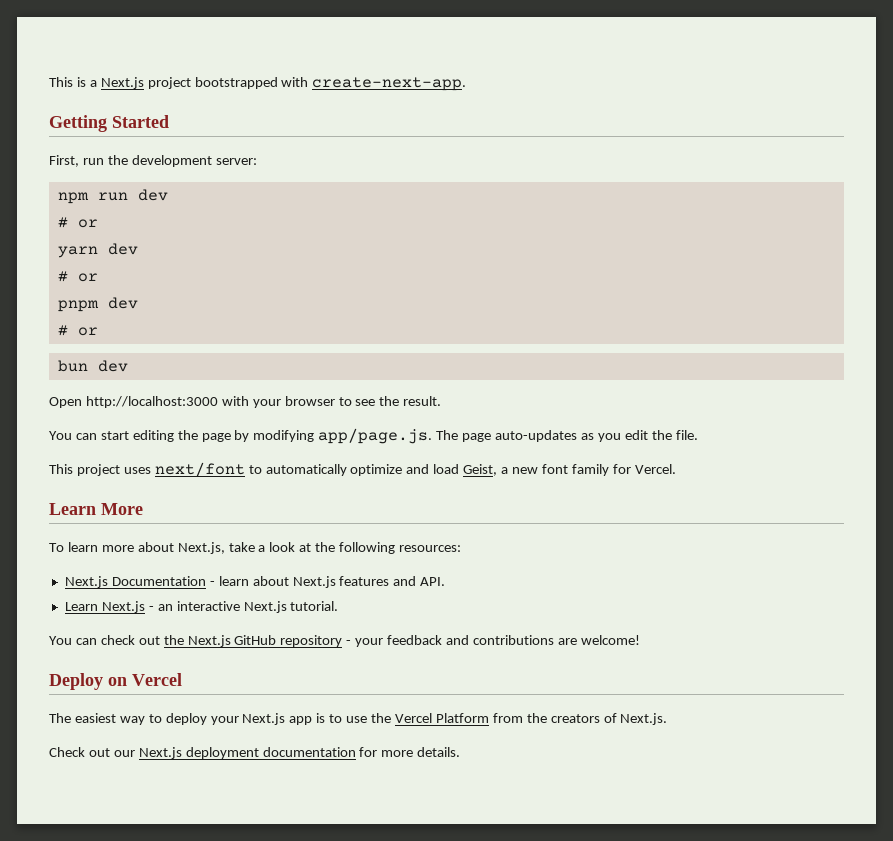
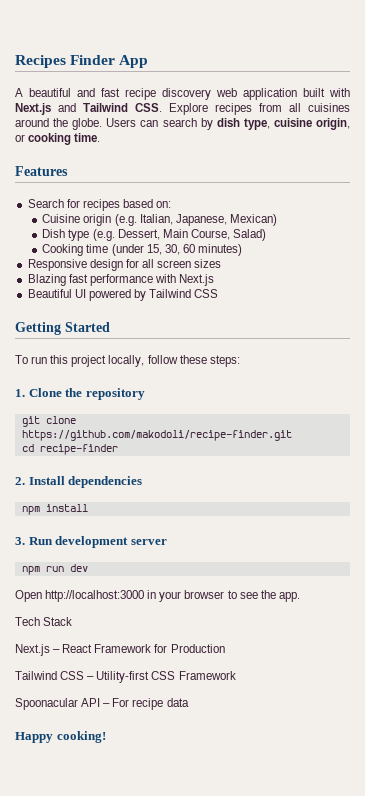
[49,77,467,91] [49,115,169,132] [49,155,257,167] [57,189,168,204] [57,217,98,228] [57,243,138,258] [57,271,98,282] [57,297,138,312] [57,325,98,336] [57,360,88,372] This is a Next.js project bootstrapped with create-next-app. // Getting Started // First, run the development server: // npm run dev // # or // yarn dev // # or // pnpm dev // # or // bun -> [15,55,149,68] [15,88,350,100] [15,103,350,115] [15,118,350,130] [15,133,101,145] [15,166,68,176] [27,199,172,211] [42,214,277,226] [42,229,266,241] [42,244,242,256] [27,259,222,271] [27,274,215,286] [27,289,219,301] [15,322,110,335] [15,355,240,367] [15,388,145,400] [21,416,76,427] [21,430,292,441] [21,444,118,455] [15,476,143,488] [21,504,88,515] [15,536,167,548] [21,566,64,575] Recipes Finder App // A beautiful and fast recipe discovery web application built with Next.js and Tailwind CSS. Explore recipes from all cuisines around the globe. Users can search by dish type, cuisine origin, or cooking time. // Features // Search for recipes based on: // Cuisine origin (e.g. Italian, Japanese, Mexican) // Dish type (e.g. Dessert, Main Course, Salad) // Cooking time (under 15, 30, 60 minutes) // Responsive design for all screen sizes // Blazing fast performance with Next.js // Beautiful UI powered by Tailwind CSS // Getting Started // To run this project locally, follow these steps: // 1. Clone the repository // git clone https://github.com/makodoli/recipe-finder.git // cd recipe-finder // 2. Install dependencies // npm install // 3. Run development server // npm run
[221,396,249,406] with -> [147,590,157,599] in
[403,396,442,406] [49,428,698,444] [49,462,676,477] [49,503,143,515] [49,542,462,554] [64,576,446,588] [64,601,339,613] [49,635,640,647] [49,673,182,690] [49,713,668,725] [49,747,461,759] result. // You can start editing the page by modifying app/page.js. The page auto-updates as you edit the file. // This project uses next/font to automatically optimize and load Geist, a new font family for Vercel. // Learn More // To learn more about Next.js, take a look at the following resources: // Next.js Documentation - learn about Next.js features and API. // Learn Next.js - an interactive Next.js tutorial. // You can check out the Next.js GitHub repository - your feedback and contributions are welcome! // Deploy on Vercel // The easiest way to deploy your Next.js app is to use the Vercel Platform from the creators of Next.js. // Check out our Next.js deployment documentation for more details. -> [278,592,300,602] [15,617,73,626] [15,644,225,656] [15,671,236,683] [15,698,189,710] [15,731,106,743] app. // Tech Stack // Next.js – React Framework for Production // Tailwind CSS – Utility-first CSS Framework // Spoonacular API – For recipe data // Happy cooking!

